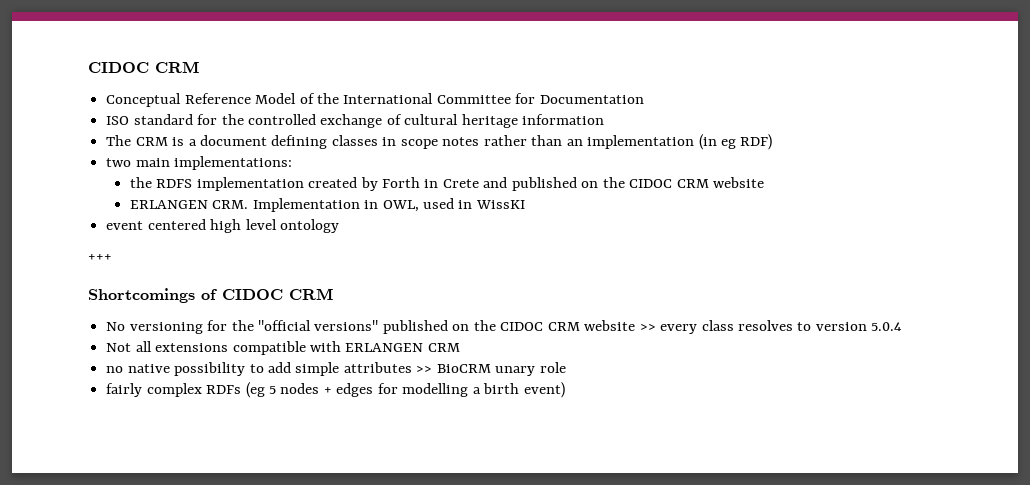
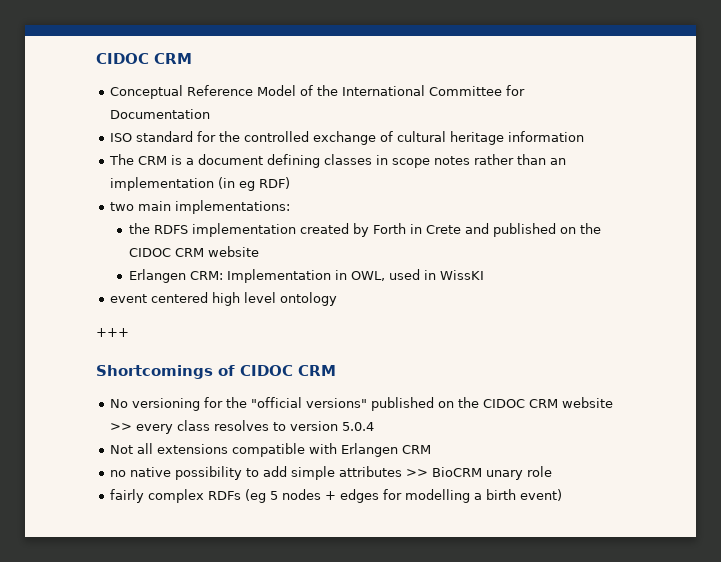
[129,200,249,209] ERLANGEN CRM. -> [129,269,224,283] Erlangen CRM:
[345,343,424,352] ERLANGEN -> [341,443,399,457] Erlangen

